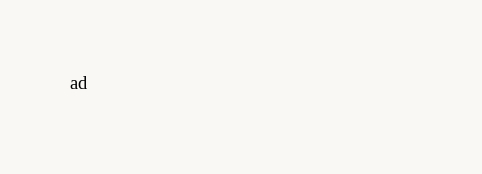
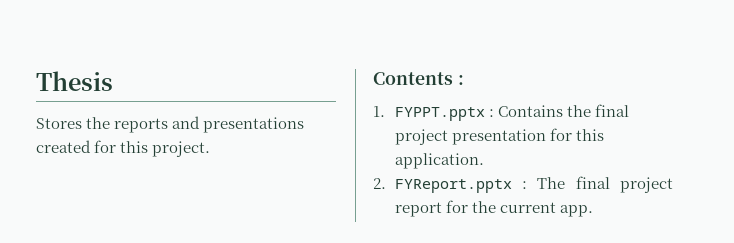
[70,76,88,89] ad -> [36,71,113,91] [36,116,305,133] [36,140,211,157] [373,72,464,85] [373,104,630,121] [394,128,604,145] [394,153,484,169] [373,176,673,193] [394,200,594,217] Thesis // Stores the reports and presentations created for this project. // Contents : // 1. FYPPT.pptx : Contains the final project presentation for this application. // 2. FYReport.pptx : The final project report for the current app.

